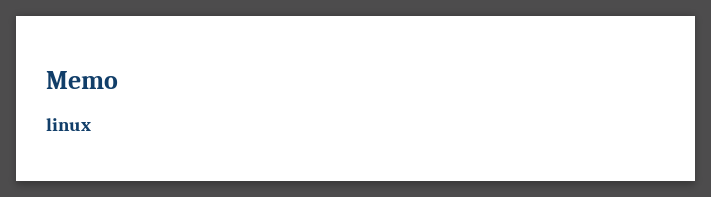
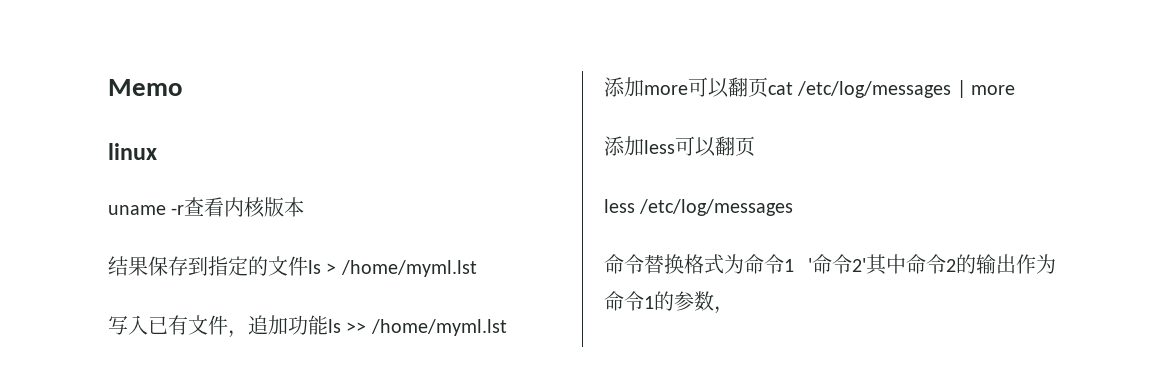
(91, 124) none -> [108,197,305,218] [108,256,477,277] [108,315,507,338] [604,77,1016,98] [604,136,755,157] [604,199,794,216] [604,254,1056,275] [604,291,734,314] // uname -r查看内核版本 // 结果保存到指定的文件ls > /home/myml.lst // 写入已有文件，追加功能ls >> /home/myml.lst // 添加more可以翻页cat /etc/log/messages | more // 添加less可以翻页 // less /etc/log/messages // 命令替换格式为命令1 '命令2'其中命令2的输出作为命令1的参数，

